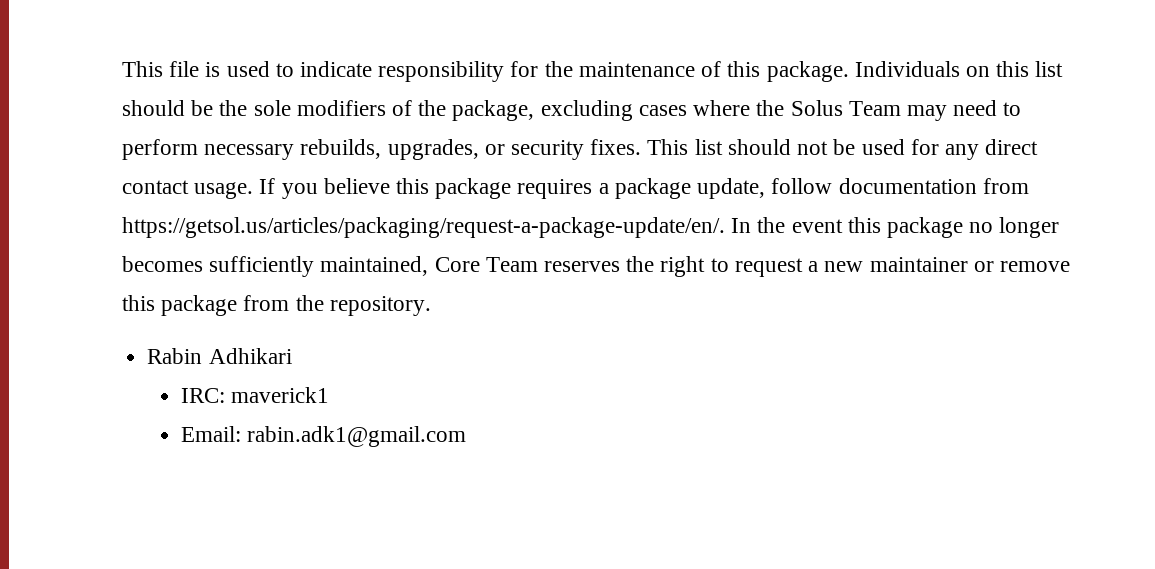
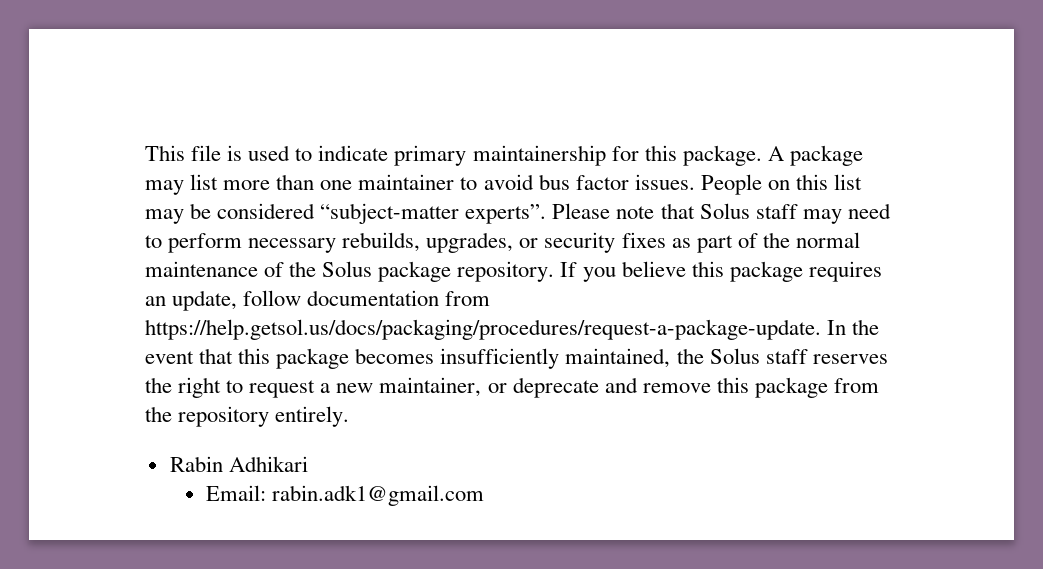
[378,61,1064,82] [122,100,901,121] responsibility for the maintenance of this package. Individuals on this list should be the sole modifiers of the package, excluding cases where the Solus Team -> [394,145,863,166] [145,174,863,195] [145,203,798,224] primary maintainership for this package. A package may list more than one maintainer to avoid bus factor issues. People on this list may be considered “subject-matter experts”. Please note that Solus staff
[590,139,1039,160] [122,180,254,199] fixes. This list should not be used for any direct contact usage. -> [621,232,860,253] [145,261,555,282] fixes as part of the normal maintenance of the Solus package repository.
[598,178,691,199] a package -> [145,296,166,306] an
[122,217,725,238] https://getsol.us/articles/packaging/request-a-package-update/en/. -> [145,319,821,340] https://help.getsol.us/docs/packaging/procedures/request-a-package-update.
[847,217,1060,238] [122,256,538,277] this package no longer becomes sufficiently maintained, Core Team -> [199,348,808,369] that this package becomes insufficiently maintained, the Solus staff
[869,257,994,272] maintainer or -> [379,377,638,398] maintainer, or deprecate and
[329,296,431,316] repository. -> [178,406,350,427] repository entirely.
[181,387,330,403] // IRC: maverick1 -> (308, 464) none

